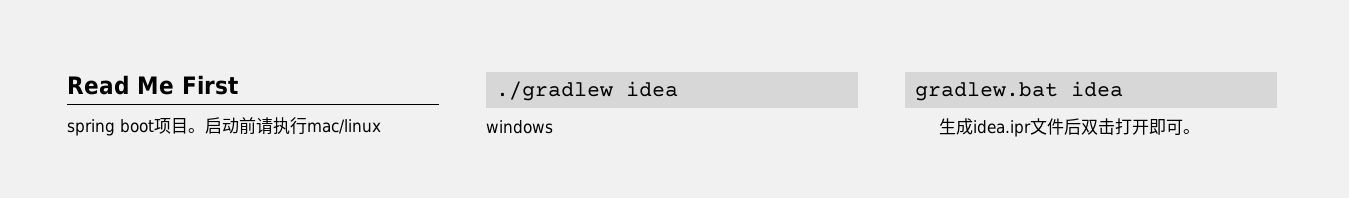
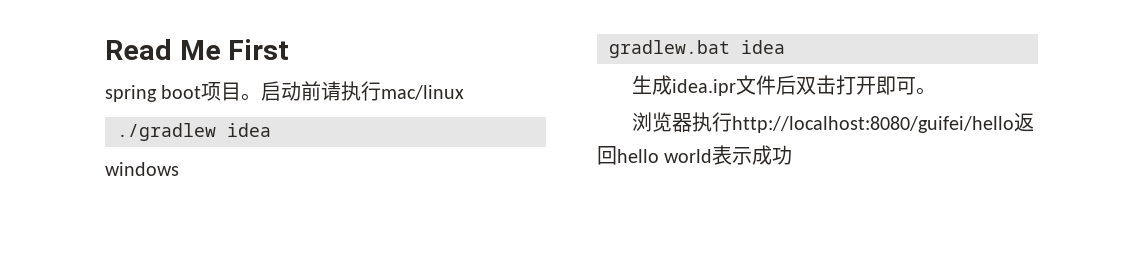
(1201, 131) none -> [632,112,1035,133] [597,145,793,165] // 浏览器执行http://localhost:8080/guifei/hello返回hello world表示成功

